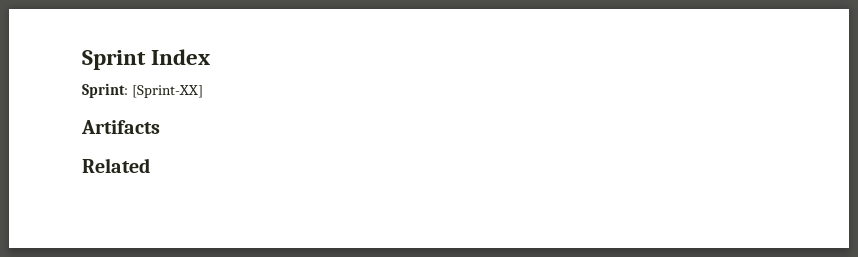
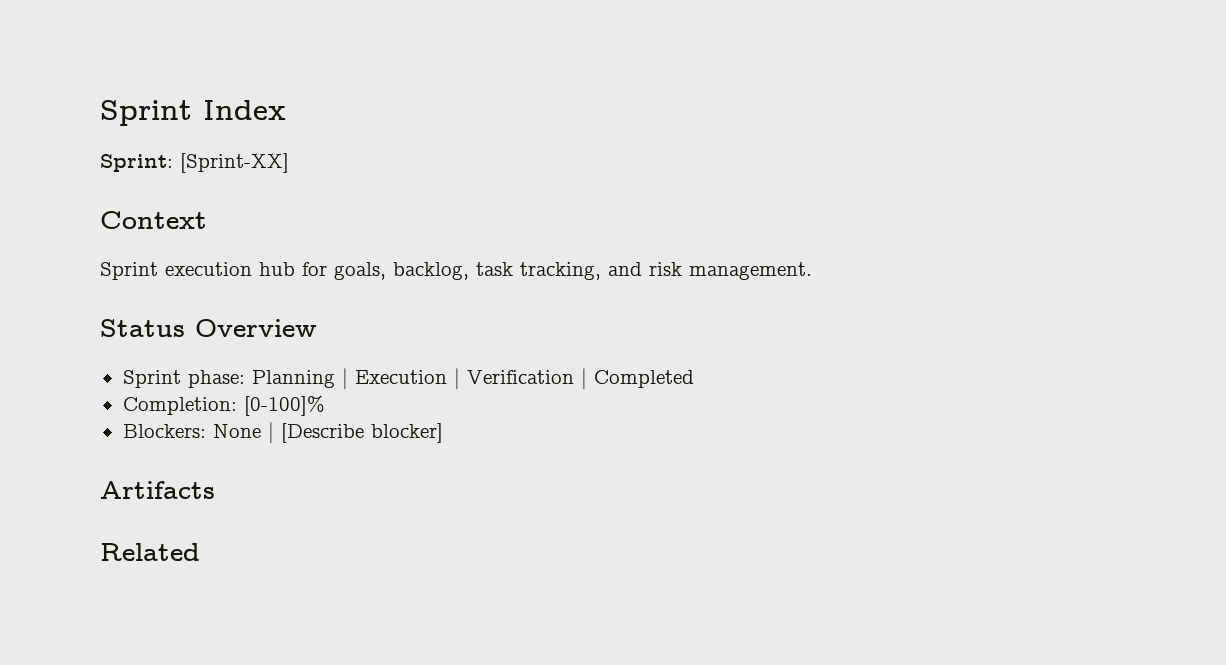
(203, 91) none -> [100,211,207,229] [100,262,812,280] [100,319,317,337] [122,368,694,390] [122,395,325,416] [122,422,443,444] // Context // Sprint execution hub for goals, backlog, task tracking, and risk management. // Status Overview // Sprint phase: Planning | Execution | Verification | Completed // Completion: [0-100]% // Blockers: None | [Describe blocker]

